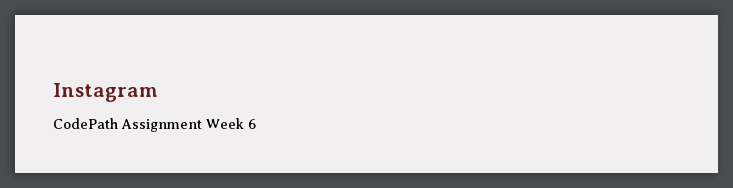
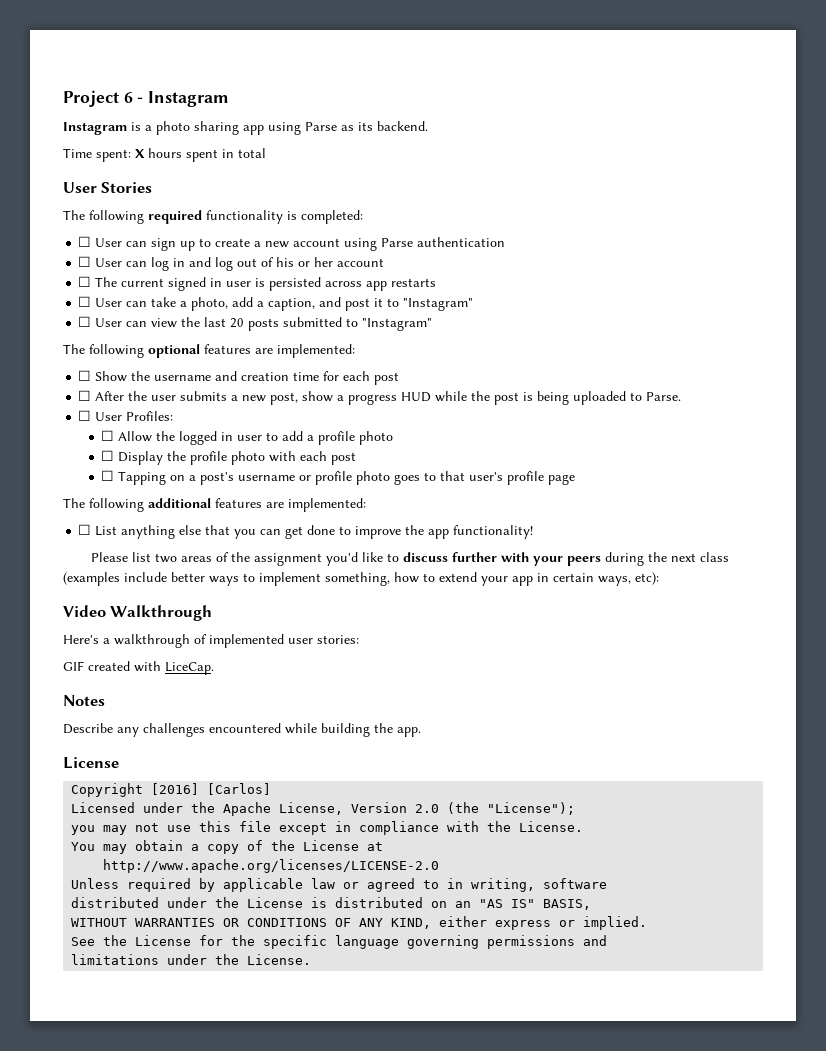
[53,83,158,102] [53,118,256,132] Instagram // CodePath Assignment Week 6 -> [63,90,230,107] [63,121,428,135] [63,148,266,162] [63,182,153,193] [63,210,363,224] [78,236,506,251] [78,256,385,271] [78,276,437,291] [78,296,474,311] [78,316,433,331] [63,344,355,358] [78,370,400,385] [78,390,682,405] [78,410,174,421] [101,430,394,445] [101,450,357,465] [101,470,576,485] [63,498,366,512] [78,524,534,539] [91,552,730,566] [63,572,659,586] [63,605,213,621] [63,634,359,648] [63,661,214,675] [63,695,105,706] [63,723,421,737] [63,757,119,769] [71,783,272,797] [71,802,576,816] [71,821,584,835] [71,840,384,854] [103,859,440,873] [71,878,608,892] [71,897,592,910] [71,916,648,930] [71,935,608,949] [71,954,312,965] Project 6 - Instagram // Instagram is a photo sharing app using Parse as its backend. // Time spent: X hours spent in total // User Stories // The following required functionality is completed: // ☐ User can sign up to create a new account using Parse authentication // ☐ User can log in and log out of his or her account // ☐ The current signed in user is persisted across app restarts // ☐ User can take a photo, add a caption, and post it to "Instagram" // ☐ User can view the last 20 posts submitted to "Instagram" // The following optional features are implemented: // ☐ Show the username and creation time for each post // ☐ After the user submits a new post, show a progress HUD while the post is being uploaded to Parse. // ☐ User Profiles: // ☐ Allow the logged in user to add a profile photo // ☐ Display the profile photo with each post // ☐ Tapping on a post's username or profile photo goes to that user's profile page // The following additional features are implemented: // ☐ List anything else that you can get done to improve the app functionality! // Please list two areas of the assignment you'd like to discuss further with your peers during the next class (examples include better ways to implement something, how to extend your app in certain ways, etc): // Video Walkthrough // Here's a walkthrough of implemented user stories: // GIF created with LiceCap. // Notes // Describe any challenges encountered while building the app. // License // Copyright [2016] [Carlos] // Licensed under the Apache License, Version 2.0 (the "License"); // you may not use this file except in compliance with the License. // You may obtain a copy of the License at // http://www.apache.org/licenses/LICENSE-2.0 // Unless required by applicable law or agreed to in writing, software // distributed under the License is distributed on an "AS IS" BASIS, // WITHOUT WARRANTIES OR CONDITIONS OF ANY KIND, either express or implied. // See the License for the specific language governing permissions and // limitations under the License.

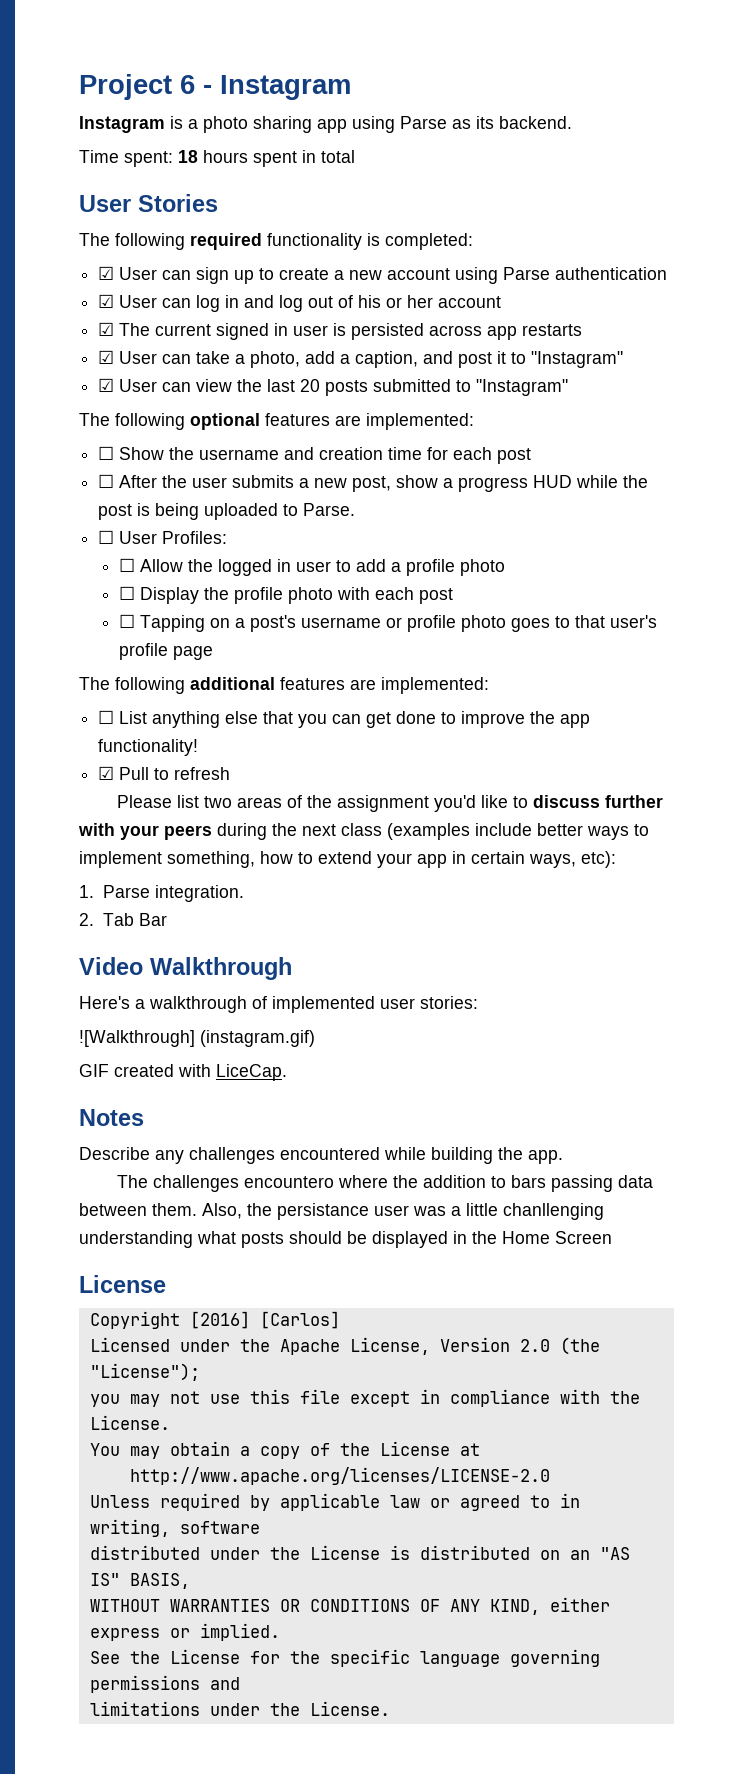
[135,149,145,158] X -> [178,150,198,163] 18
[78,236,92,247] ☐ -> [98,266,115,280] ☑
[78,256,92,267] ☐ -> [98,294,115,308] ☑
[78,276,92,287] ☐ -> [98,322,115,336] ☑
[78,296,92,307] ☐ -> [98,350,115,364] ☑
[78,316,92,327] ☐ -> [98,378,115,392] ☑
(534, 532) none -> [98,766,231,780] // ☑ Pull to refresh
(659, 578) none -> [79,885,244,902] [79,913,167,926] // 1. Parse integration. // 2. Tab Bar
(359, 639) none -> [79,1030,315,1047] // ![Walkthrough] (instagram.gif)
(421, 732) none -> [117,1175,654,1192] [79,1203,604,1220] [79,1231,612,1248] // The challenges encountero where the addition to bars passing data between them. Also, the persistance user was a little chanllenging understanding what posts should be displayed in the Home Screen

